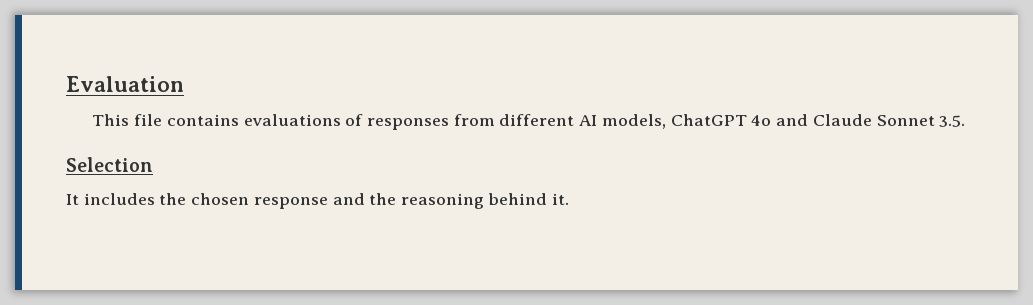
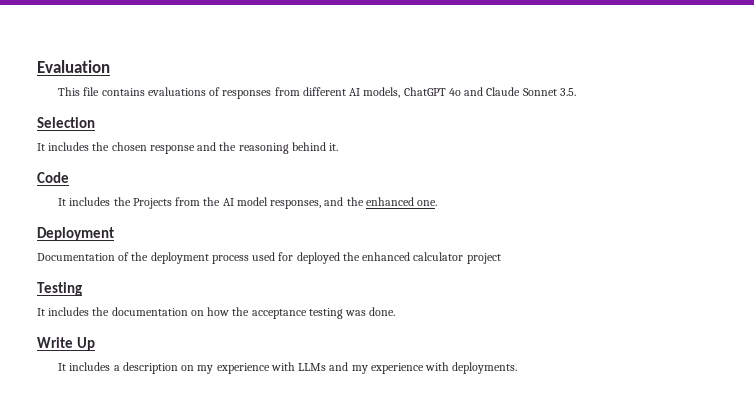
(569, 199) none -> [37,172,69,183] [58,197,438,209] [37,227,114,241] [37,252,501,264] [37,282,82,296] [37,307,396,319] [37,337,95,351] [58,362,518,374] // Code // It includes the Projects from the AI model responses, and the enhanced one. // Deployment // Documentation of the deployment process used for deployed the enhanced calculator project // Testing // It includes the documentation on how the acceptance testing was done. // Write Up // It includes a description on my experience with LLMs and my experience with deployments.

